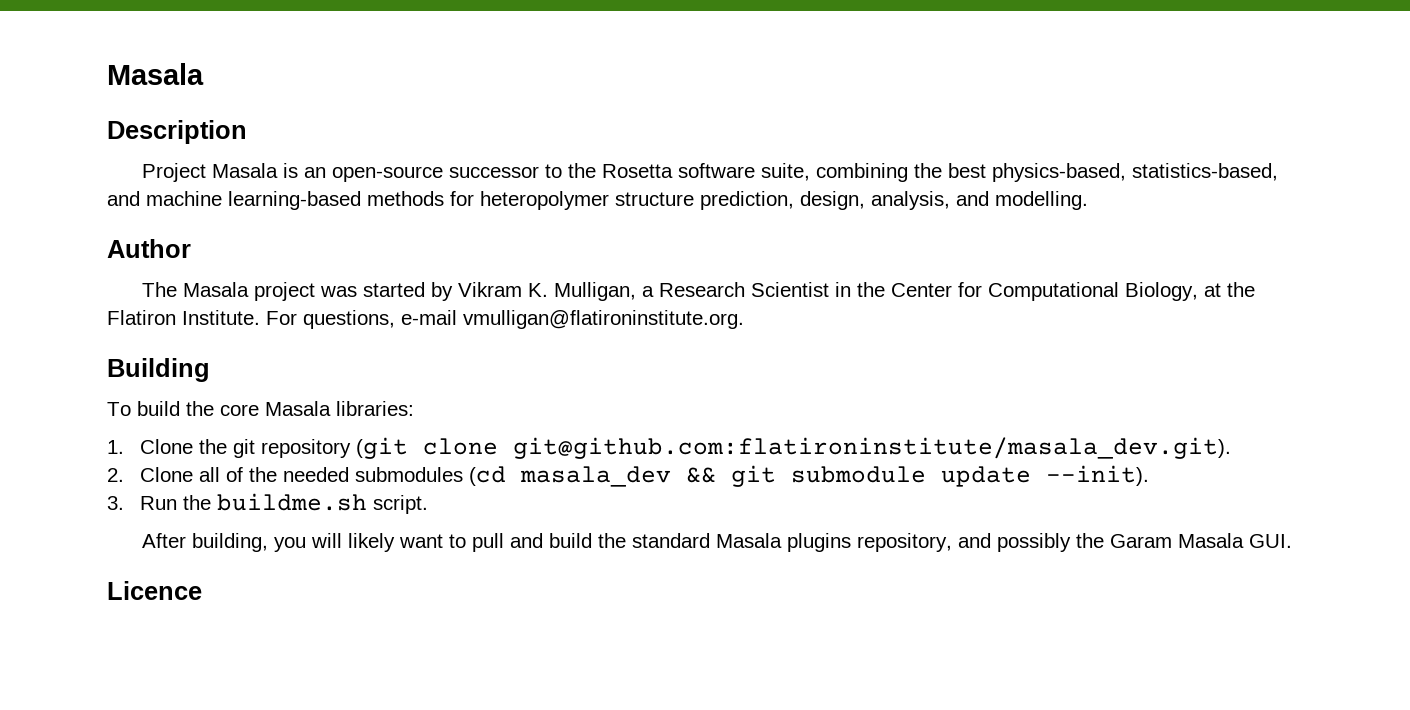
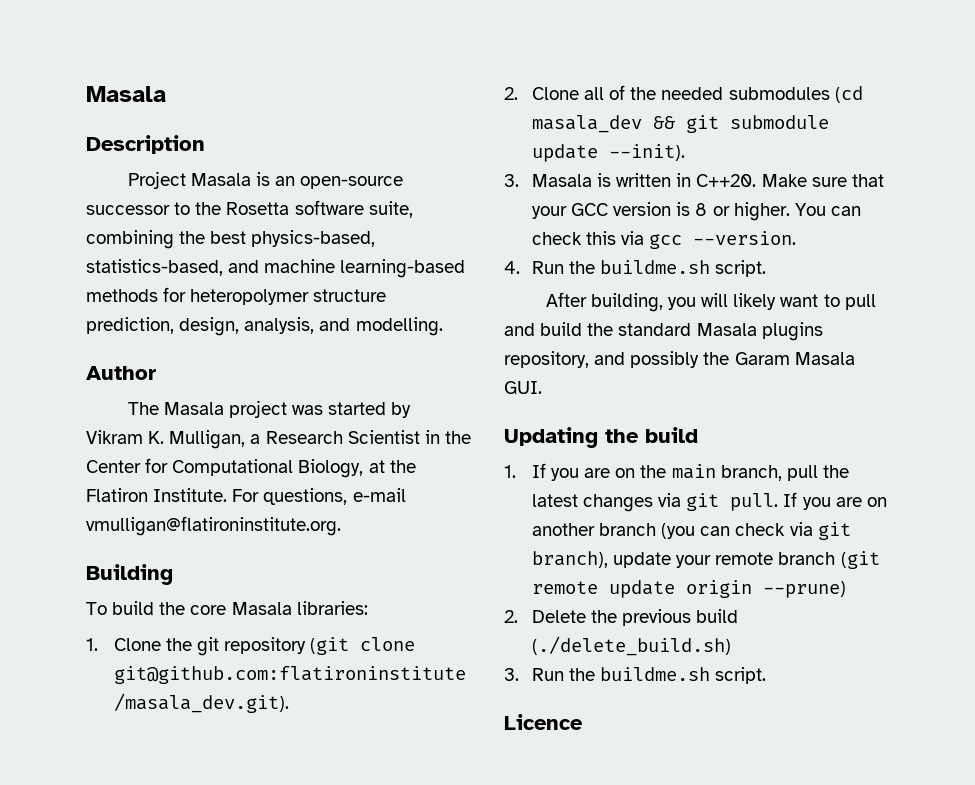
(124, 503) none -> [531,173,884,187] [531,202,861,221] [531,231,797,249] [504,261,520,274] Masala is written in C++20. Make sure that your GCC version is 8 or higher. You can check this via gcc --version. // 4.
(1293, 541) none -> [504,427,698,448] [504,463,849,481] [531,492,887,512] [531,522,851,540] [531,551,880,569] [531,580,846,598] [504,609,739,626] [531,636,731,656] [504,667,767,684] // Updating the build // 1. If you are on the main branch, pull the latest changes via git pull. If you are on another branch (you can check via git branch), update your remote branch (git remote update origin --prune) // 2. Delete the previous build (./delete_build.sh) // 3. Run the buildme.sh script.

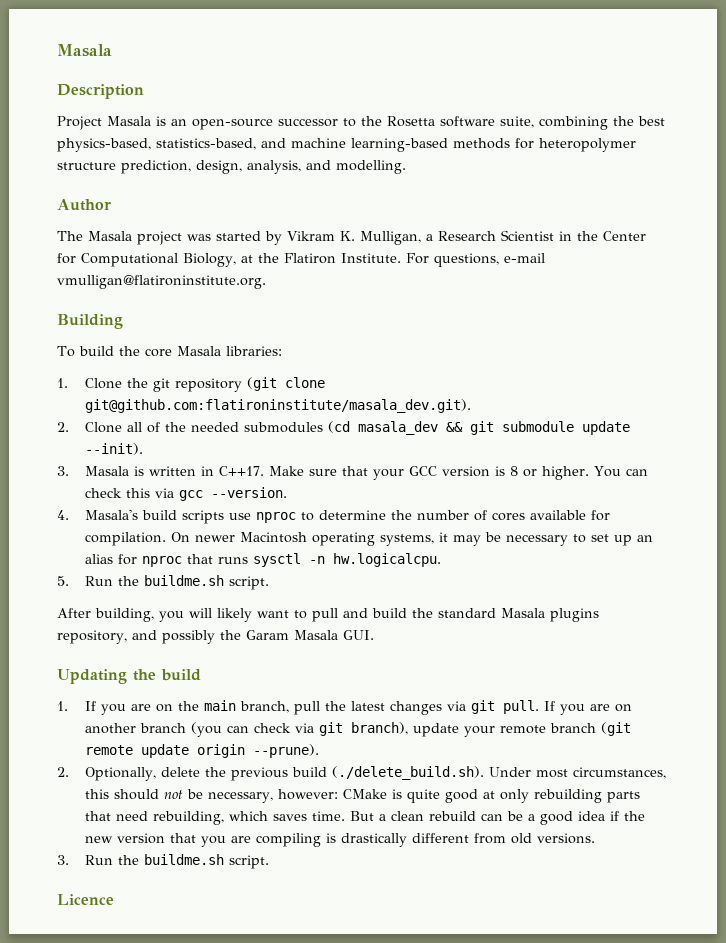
[696,174,757,187] C++20. -> [219,466,265,476] C++17.
(520, 267) none -> [85,509,611,524] [85,532,654,546] [85,553,442,567] [57,576,69,586] Masala's build scripts use nproc to determine the number of cores available for compilation. On newer Macintosh operating systems, it may be necessary to set up an alias for nproc that runs sysctl -n hw.logicalcpu. // 5.
[762,581,846,598] [504,610,586,623] --prune) // 2. Delete -> [253,744,320,758] [57,767,201,781] --prune). // 2. Optionally, delete
[531,636,731,656] (./delete_build.sh) -> [332,766,667,780] [85,789,641,803] [85,811,646,825] [85,833,596,847] (./delete_build.sh). Under most circumstances, this should not be necessary, however: CMake is quite good at only rebuilding parts that need rebuilding, which saves time. But a clean rebuild can be a good idea if the new version that you are compiling is drastically different from old versions.

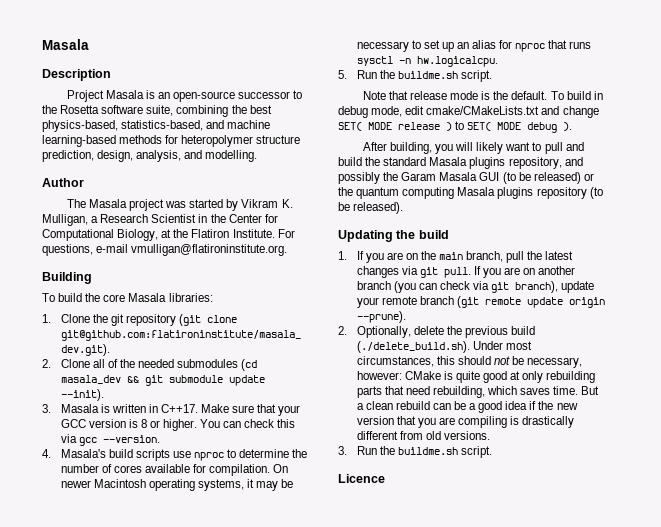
(270, 583) none -> [362,91,603,100] [338,106,599,118] [338,121,573,133] // Note that release mode is the default. To build in debug mode, edit cmake/CMakeLists.txt and change SET( MODE release ) to SET( MODE debug ).
[342,630,374,640] GUI. -> [479,172,594,184] [338,187,603,199] [338,202,404,214] GUI (to be released) or the quantum computing Masala plugins repository (to be released).

